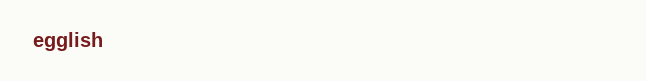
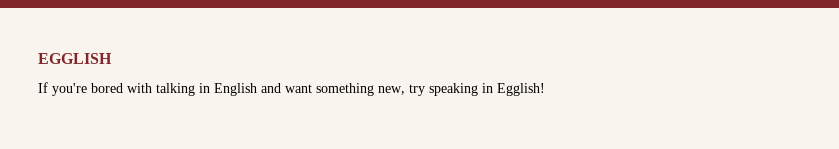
[33,32,103,51] egglish -> [38,53,112,64] [38,82,545,96] EGGLISH // If you're bored with talking in English and want something new, try speaking in Egglish!

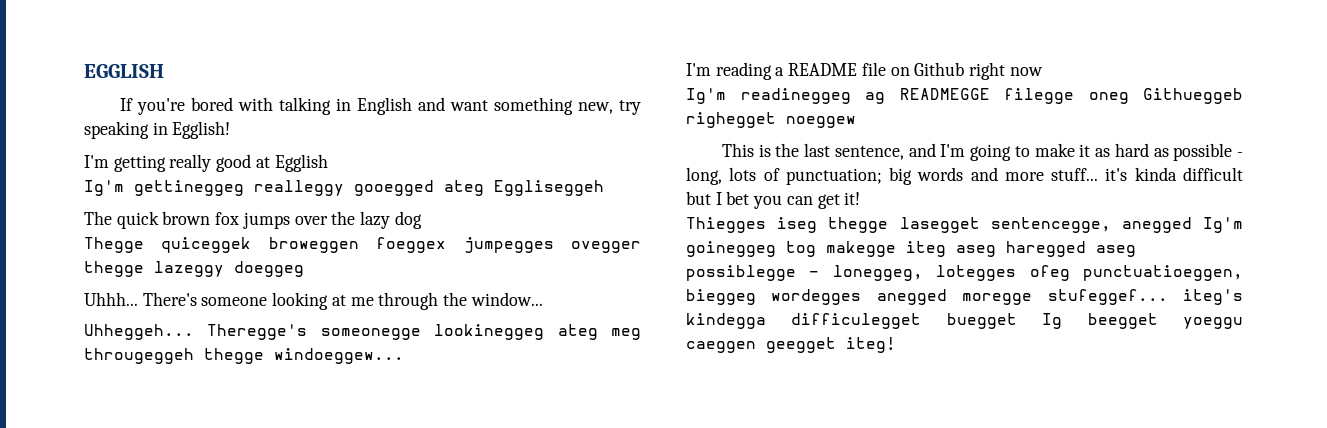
(545, 89) none -> [84,154,328,172] [84,180,604,196] [84,211,422,229] [84,237,641,253] [84,261,304,277] [84,292,543,310] [84,324,641,340] [84,348,404,364] [686,62,1043,80] [686,88,1243,104] [686,112,856,128] [721,143,1243,161] [686,167,1243,185] [686,191,861,209] [686,217,1243,233] [686,241,1136,257] [686,265,1243,281] [686,289,1243,305] [686,313,1243,329] [686,337,896,353] // I'm getting really good at Egglish // Ig'm gettineggeg realleggy gooegged ateg Eggliseggeh // The quick brown fox jumps over the lazy dog // Thegge quiceggek broweggen foeggex jumpegges ovegger thegge lazeggy doeggeg // Uhhh... There's someone looking at me through the window... // Uhheggeh... Theregge's someonegge lookineggeg ateg meg througeggeh thegge windoeggew... // I'm reading a README file on Github right now // Ig'm readineggeg ag READMEGGE filegge oneg Githueggeb righegget noeggew // This is the last sentence, and I'm going to make it as hard as possible - long, lots of punctuation; big words and more stuff... it's kinda difficult but I bet you can get it! // Thiegges iseg thegge lasegget sentencegge, anegged Ig'm goineggeg tog makegge iteg aseg haregged aseg possiblegge - loneggeg, lotegges ofeg punctuatioeggen, bieggeg wordegges anegged moregge stufeggef... iteg's kindegga difficulegget buegget Ig beegget yoeggu caeggen geegget iteg!

